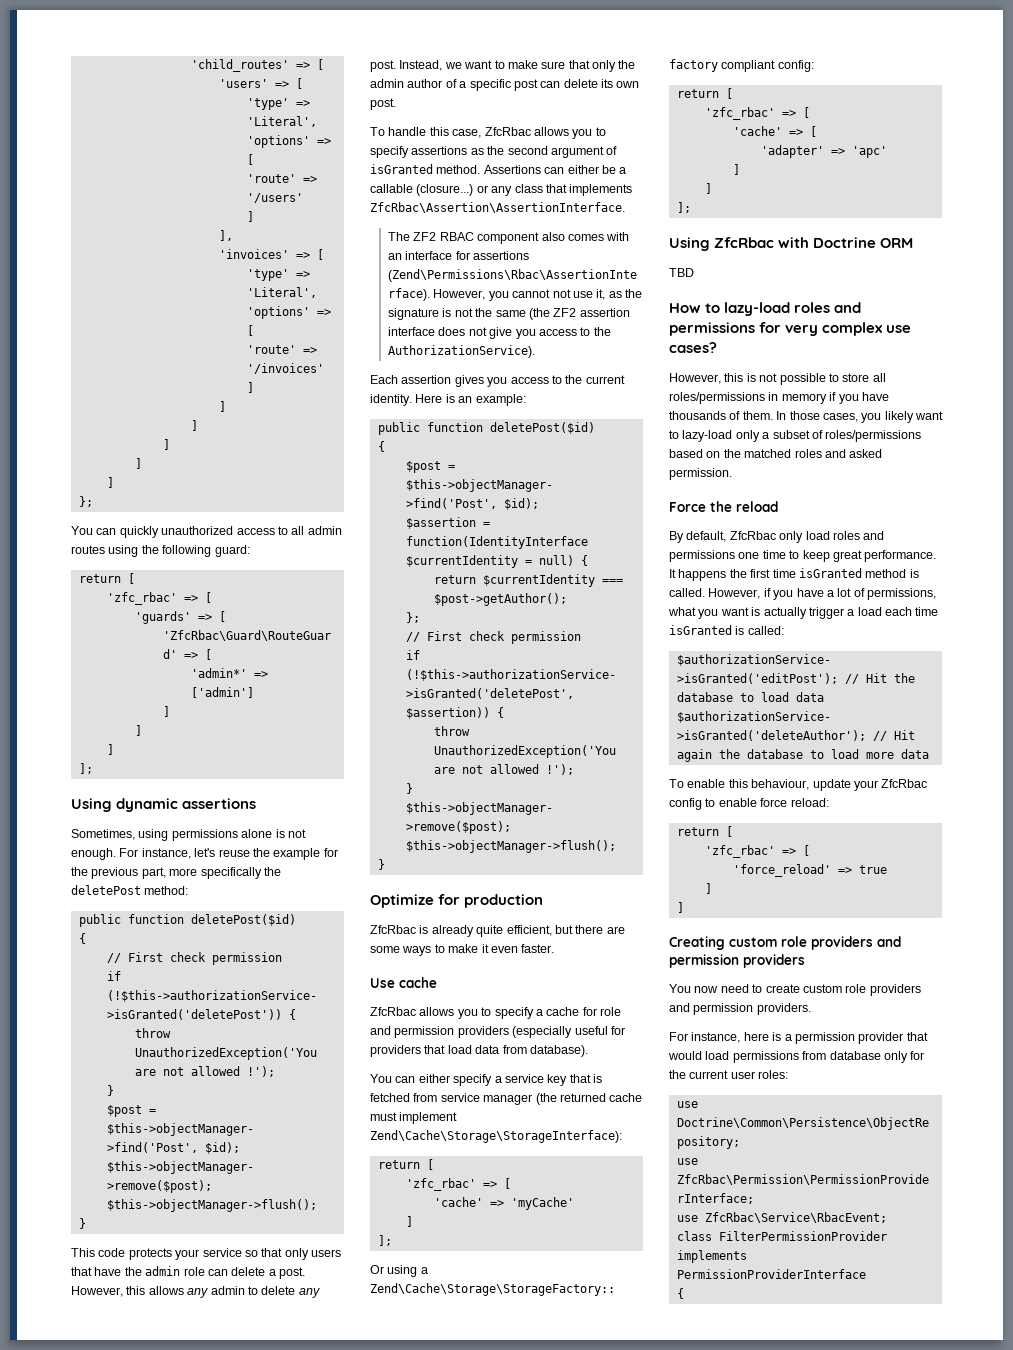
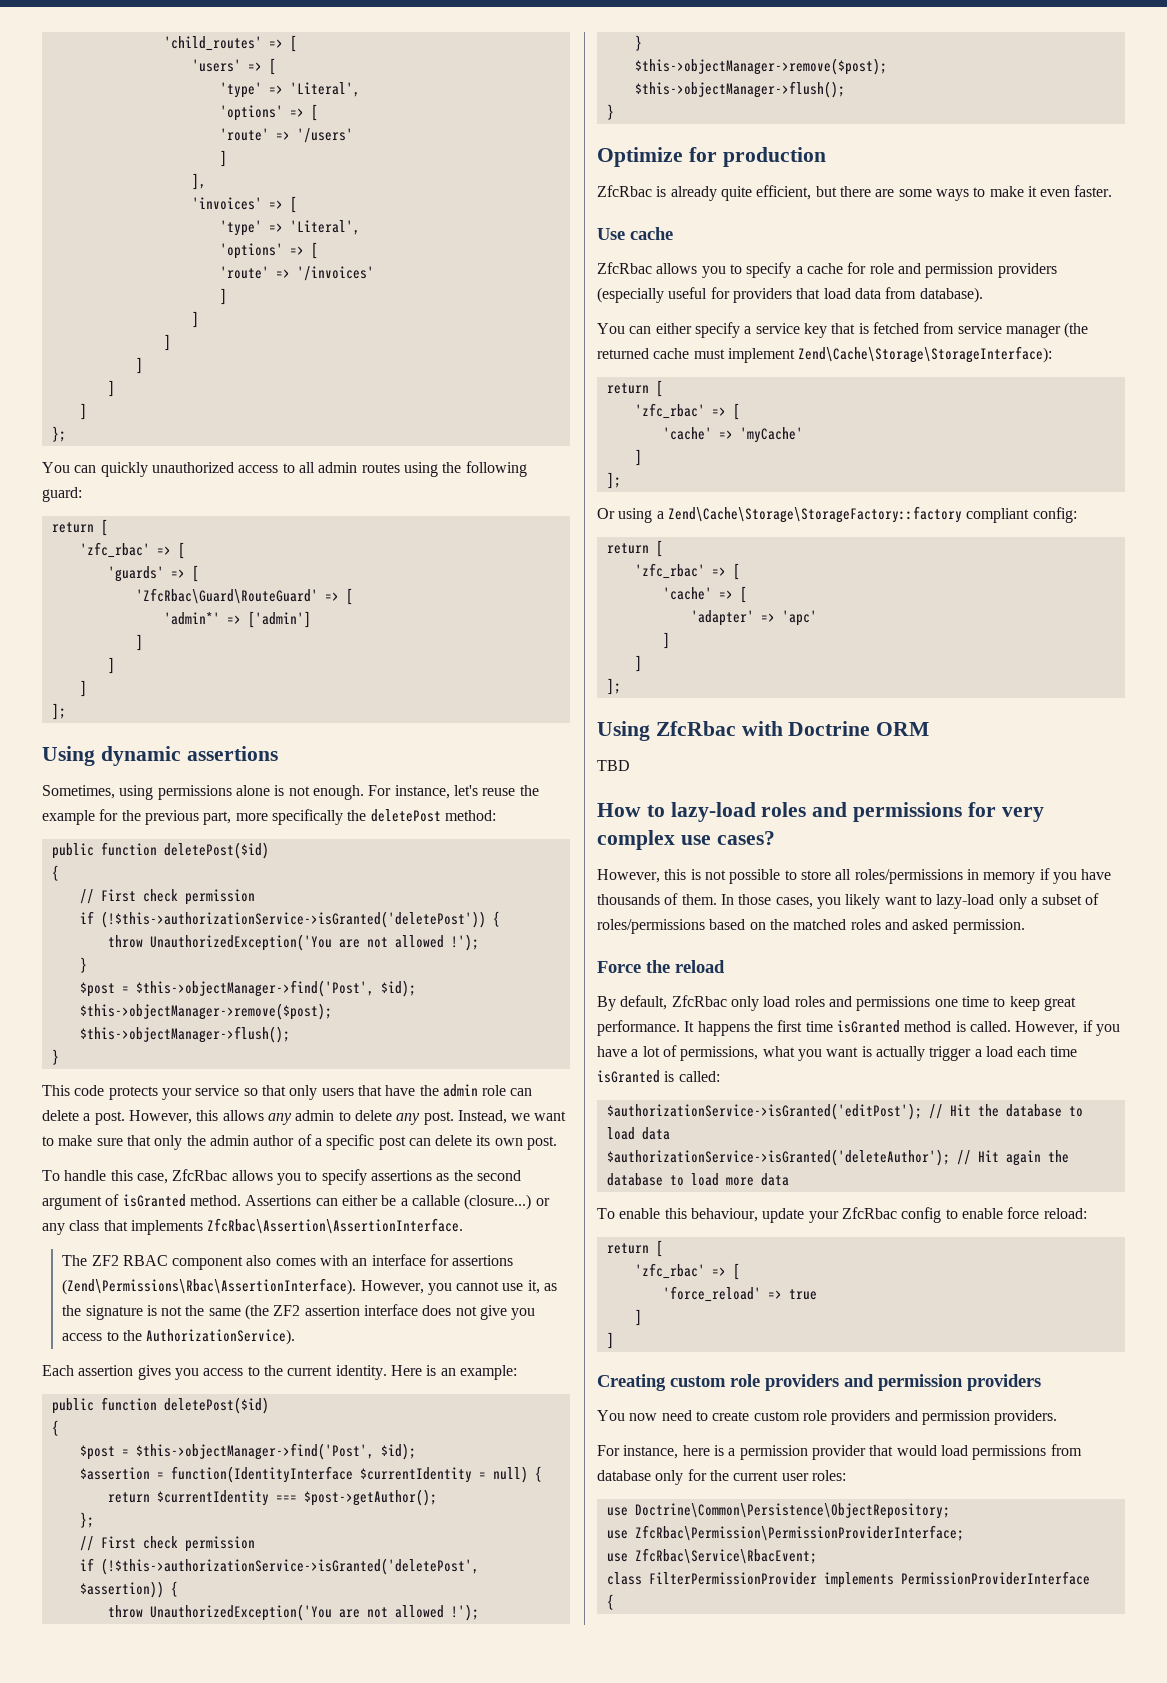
[552,289,571,298] not -> (500, 1286) none

